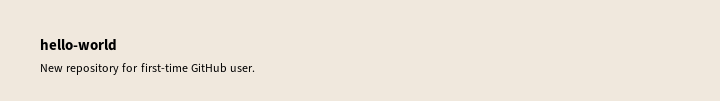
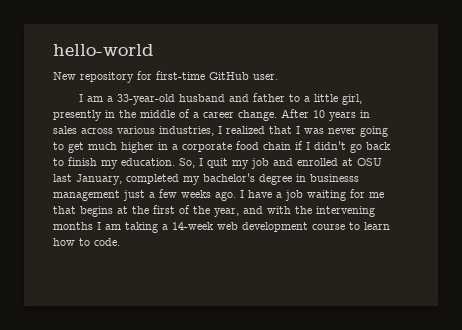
(256, 69) none -> [78,93,362,105] [53,109,370,121] [53,126,388,137] [53,141,391,153] [53,157,382,169] [53,173,359,185] [53,189,384,201] [53,205,375,217] [53,222,390,233] [53,238,120,246] // I am a 33-year-old husband and father to a little girl, presently in the middle of a career change. After 10 years in sales across various industries, I realized that I was never going to get much higher in a corporate food chain if I didn't go back to finish my education. So, I quit my job and enrolled at OSU last January, completed my bachelor's degree in businesss management just a few weeks ago. I have a job waiting for me that begins at the first of the year, and with the intervening months I am taking a 14-week web development course to learn how to code.

